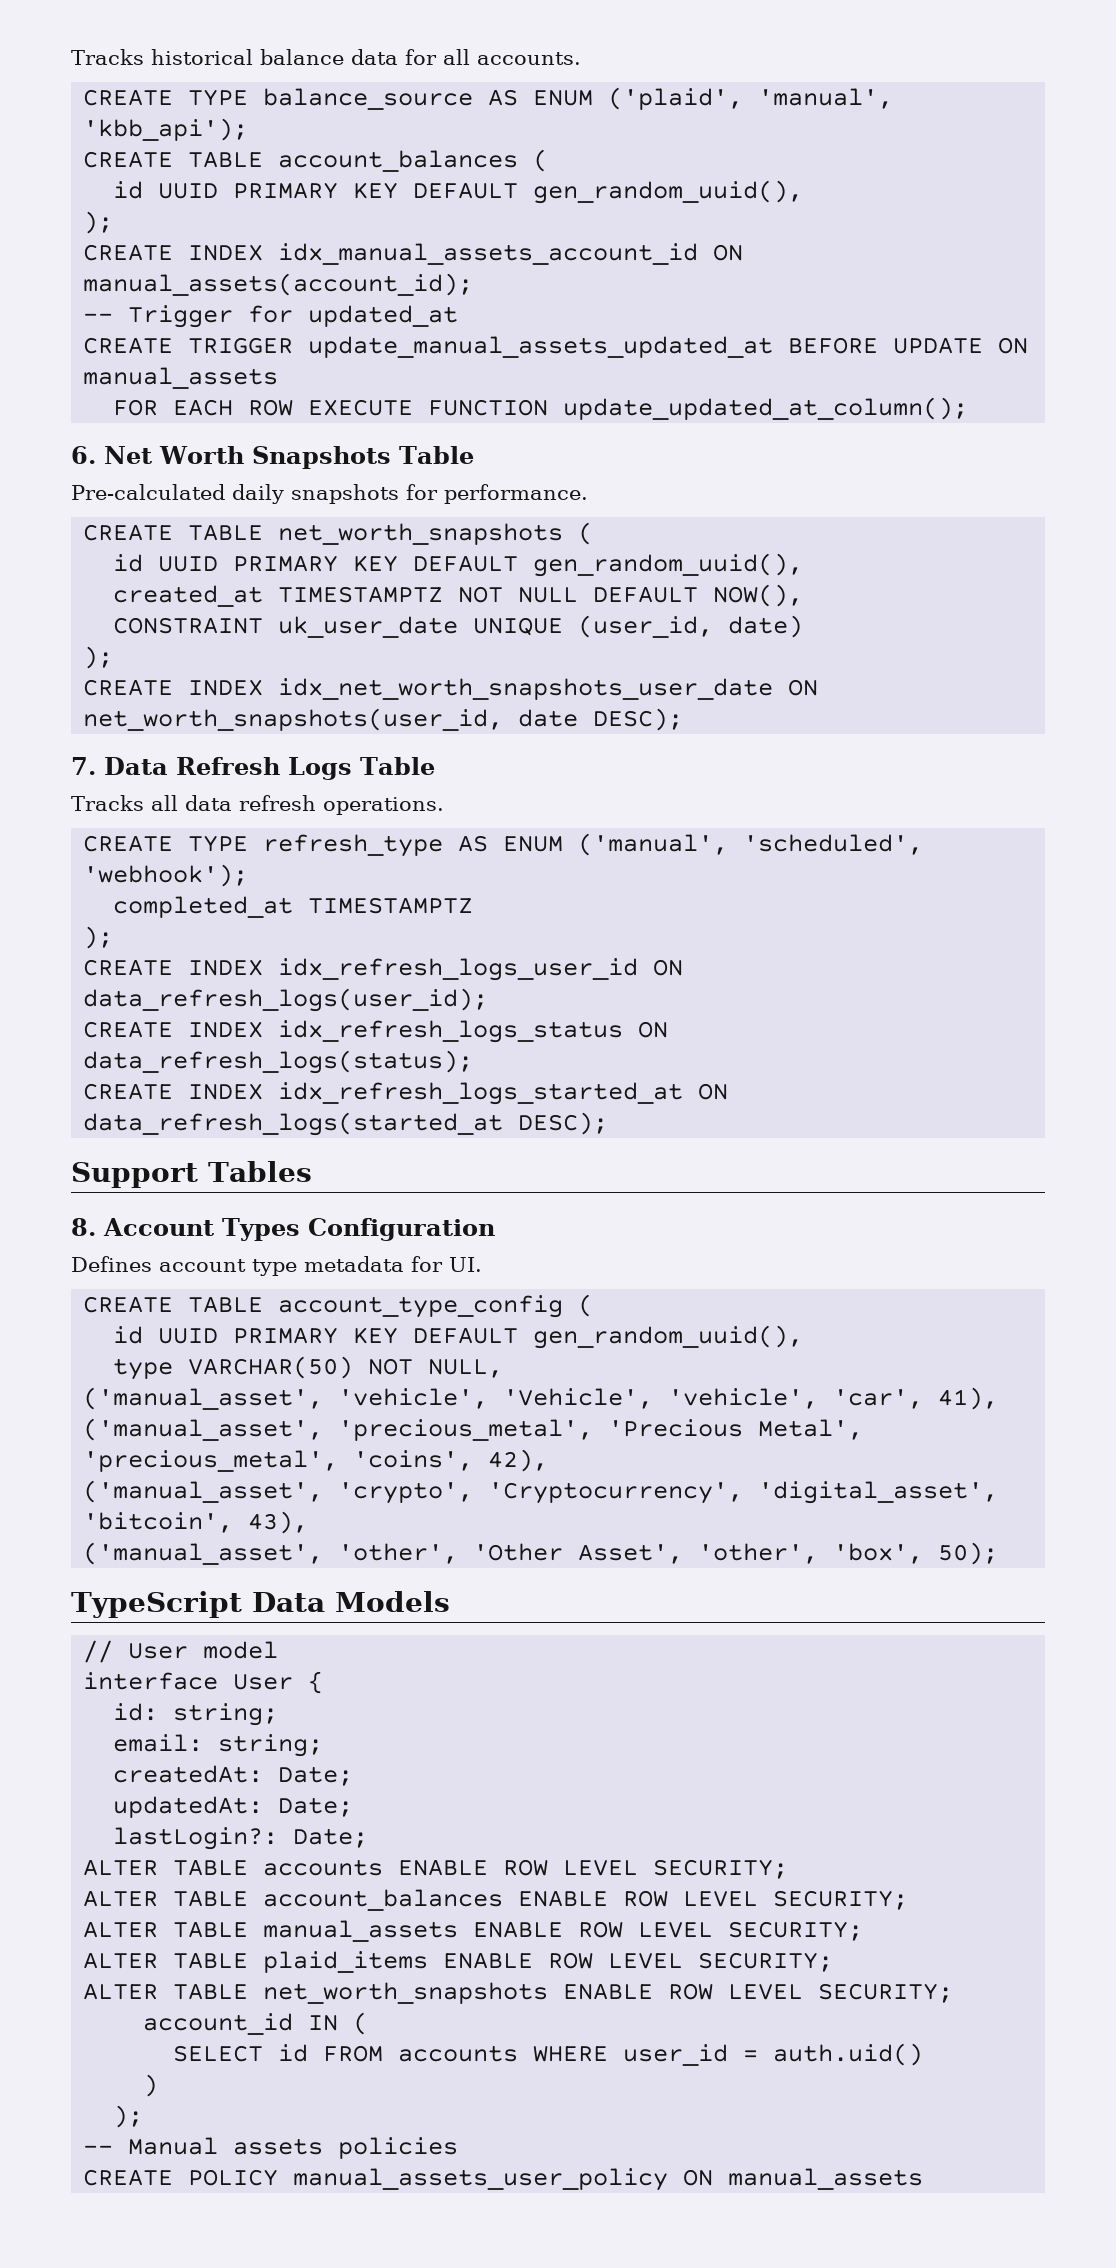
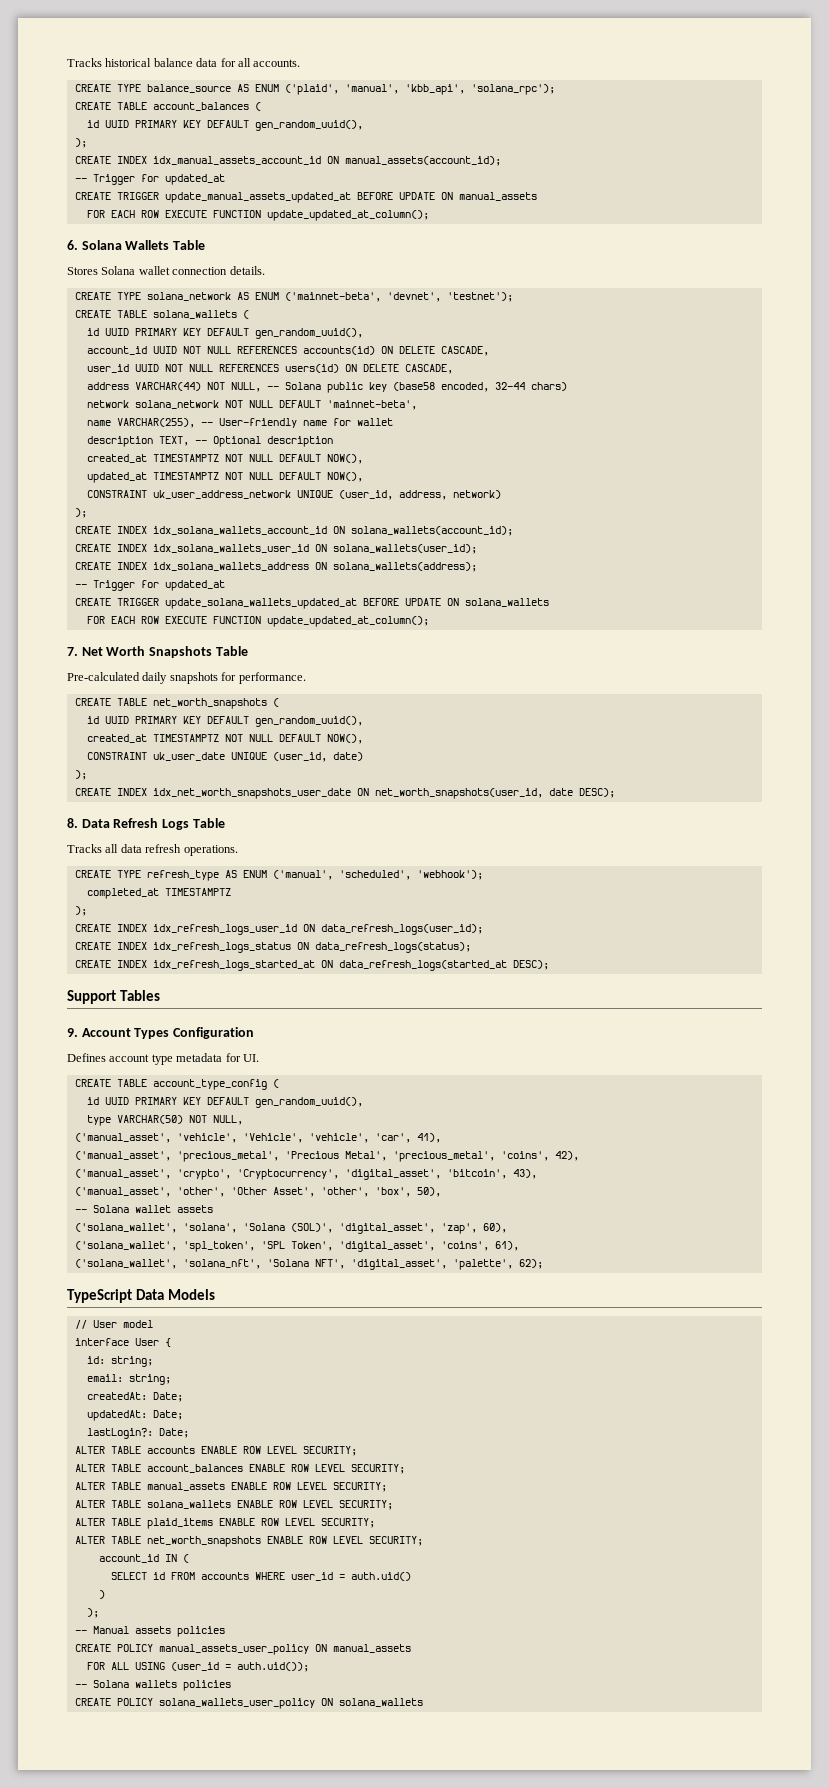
[83,118,249,141] 'kbb_api'); -> [404,84,555,95] 'kbb_api', 'solana_rpc');
(96, 455) none -> [81,240,205,250] [67,266,265,275] [74,292,513,302] [74,310,249,319] [86,328,363,339] [86,346,489,356] [86,364,453,374] [86,382,567,393] [86,400,417,410] [86,418,393,428] [86,436,333,447] [86,454,363,464] [86,472,363,483] [86,490,501,500] [74,508,87,518] [74,526,513,536] [74,544,477,554] [74,562,477,572] [74,580,225,591] [74,598,549,609] [86,616,429,627] [67,647,78,656] Solana Wallets Table // Stores Solana wallet connection details. // CREATE TYPE solana_network AS ENUM ('mainnet-beta', 'devnet', 'testnet'); // CREATE TABLE solana_wallets ( // id UUID PRIMARY KEY DEFAULT gen_random_uuid(), // account_id UUID NOT NULL REFERENCES accounts(id) ON DELETE CASCADE, // user_id UUID NOT NULL REFERENCES users(id) ON DELETE CASCADE, // address VARCHAR(44) NOT NULL, -- Solana public key (base58 encoded, 32-44 chars) // network solana_network NOT NULL DEFAULT 'mainnet-beta', // name VARCHAR(255), -- User-friendly name for wallet // description TEXT, -- Optional description // created_at TIMESTAMPTZ NOT NULL DEFAULT NOW(), // updated_at TIMESTAMPTZ NOT NULL DEFAULT NOW(), // CONSTRAINT uk_user_address_network UNIQUE (user_id, address, network) // ); // CREATE INDEX idx_solana_wallets_account_id ON solana_wallets(account_id); // CREATE INDEX idx_solana_wallets_user_id ON solana_wallets(user_id); // CREATE INDEX idx_solana_wallets_address ON solana_wallets(address); // -- Trigger for updated_at // CREATE TRIGGER update_solana_wallets_updated_at BEFORE UPDATE ON solana_wallets // FOR EACH ROW EXECUTE FUNCTION update_updated_at_column(); // 7.
[71,757,96,775] 7. -> [67,818,78,828] 8.
[71,1218,96,1236] 8. -> [67,1028,78,1037] 9.
[938,1542,999,1565] 50); -> [416,1187,441,1197] [74,1205,213,1213] [74,1223,507,1234] [74,1241,519,1252] [74,1259,543,1270] 50), // -- Solana wallet assets // ('solana_wallet', 'solana', 'Solana (SOL)', 'digital_asset', 'zap', 60), // ('solana_wallet', 'spl_token', 'SPL Token', 'digital_asset', 'coins', 61), // ('solana_wallet', 'solana_nft', 'Solana NFT', 'digital_asset', 'palette', 62);
(864, 1931) none -> [74,1500,393,1510] // ALTER TABLE solana_wallets ENABLE ROW LEVEL SECURITY;
(924, 2179) none -> [86,1662,309,1672] [74,1680,231,1691] [74,1698,423,1709] // FOR ALL USING (user_id = auth.uid()); // -- Solana wallets policies // CREATE POLICY solana_wallets_user_policy ON solana_wallets

